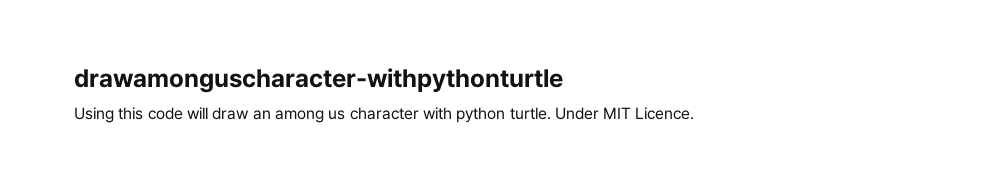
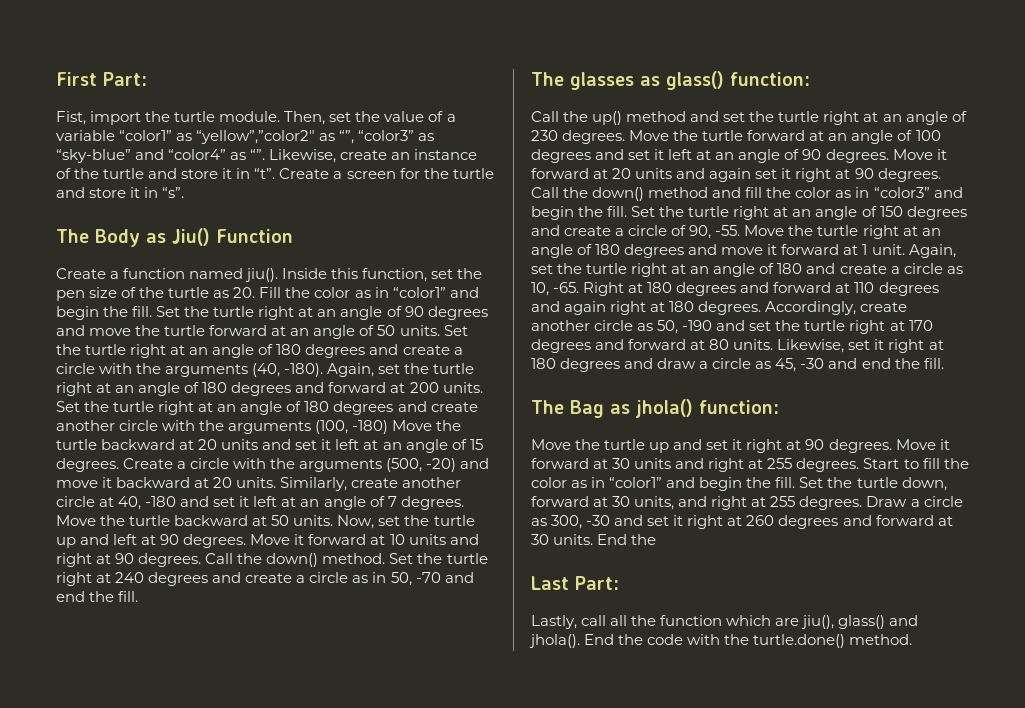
[74,68,563,93] [74,107,695,123] drawamonguscharacter-withpythonturtle // Using this code will draw an among us character with python turtle. Under MIT Licence. -> [56,72,147,86] [56,111,456,125] [56,130,435,144] [56,149,478,163] [56,168,494,179] [56,187,185,198] [56,228,293,247] [56,268,483,282] [56,287,479,301] [56,306,488,320] [56,325,468,339] [56,344,463,358] [56,363,475,377] [56,382,483,396] [56,401,478,415] [56,420,462,434] [56,439,483,453] [56,458,490,472] [56,477,462,491] [56,496,464,510] [56,515,475,529] [56,534,479,548] [56,553,488,567] [56,572,474,586] [56,591,139,602] [531,71,810,90] [531,111,967,125] [531,130,941,144] [531,149,947,163] [531,168,941,182] [531,187,963,201] [531,206,967,220] [531,225,941,239] [531,244,956,258] [531,263,963,277] [531,282,939,296] [531,301,908,315] [531,320,933,334] [531,339,944,353] [531,358,944,372] [531,399,779,418] [531,439,950,453] [531,458,969,472] [531,477,947,491] [531,496,963,510] [531,515,953,529] [531,534,657,545] [531,576,619,590] [531,615,919,629] [529,634,913,648] First Part: // Fist, import the turtle module. Then, set the value of a variable “color1” as “yellow”,”color2″ as “”, “color3” as “sky-blue” and “color4” as “”. Likewise, create an instance of the turtle and store it in “t”. Create a screen for the turtle and store it in “s”. // The Body as Jiu() Function // Create a function named jiu(). Inside this function, set the pen size of the turtle as 20. Fill the color as in “color1” and begin the fill. Set the turtle right at an angle of 90 degrees and move the turtle forward at an angle of 50 units. Set the turtle right at an angle of 180 degrees and create a circle with the arguments (40, -180). Again, set the turtle right at an angle of 180 degrees and forward at 200 units. Set the turtle right at an angle of 180 degrees and create another circle with the arguments (100, -180) Move the turtle backward at 20 units and set it left at an angle of 15 degrees. Create a circle with the arguments (500, -20) and move it backward at 20 units. Similarly, create another circle at 40, -180 and set it left at an angle of 7 degrees. Move the turtle backward at 50 units. Now, set the turtle up and left at 90 degrees. Move it forward at 10 units and right at 90 degrees. Call the down() method. Set the turtle right at 240 degrees and create a circle as in 50, -70 and end the fill. // The glasses as glass() function: // Call the up() method and set the turtle right at an angle of 230 degrees. Move the turtle forward at an angle of 100 degrees and set it left at an angle of 90 degrees. Move it forward at 20 units and again set it right at 90 degrees. Call the down() method and fill the color as in “color3” and begin the fill. Set the turtle right at an angle of 150 degrees and create a circle of 90, -55. Move the turtle right at an angle of 180 degrees and move it forward at 1 unit. Again, set the turtle right at an angle of 180 and create a circle as 10, -65. Right at 180 degrees and forward at 110 degrees and again right at 180 degrees. Accordingly, create another circle as 50, -190 and set the turtle right at 170 degrees and forward at 80 units. Likewise, set it right at 180 degrees and draw a circle as 45, -30 and end the fill. // The Bag as jhola() function: // Move the turtle up and set it right at 90 degrees. Move it forward at 30 units and right at 255 degrees. Start to fill the color as in “color1” and begin the fill. Set the turtle down, forward at 30 units, and right at 255 degrees. Draw a circle as 300, -30 and set it right at 260 degrees and forward at 30 units. End the // Last Part: // Lastly, call all the function which are jiu(), glass() and jhola(). End the code with the turtle.done() method.

